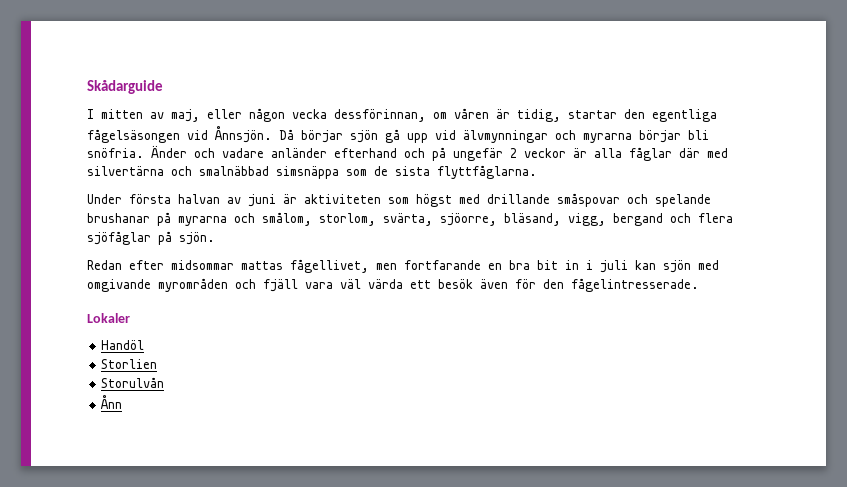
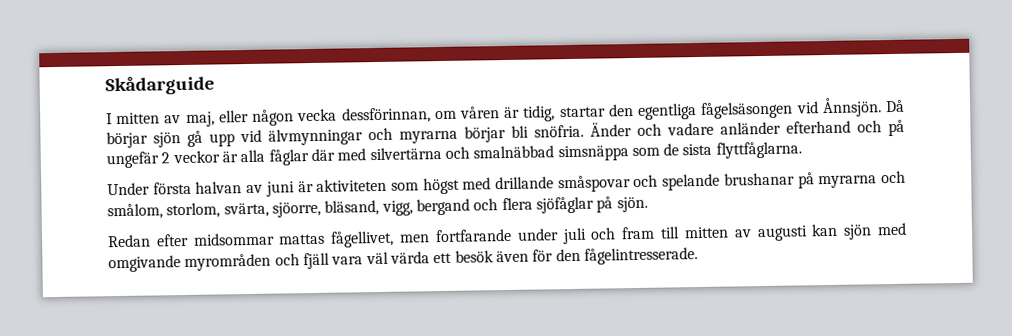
[488,260,628,273] en bra bit in i juli -> [516,225,808,245] under juli och fram till mitten av augusti
[87,313,130,323] [101,340,145,350] [101,359,158,369] [101,377,165,388] [100,395,123,409] // Lokaler // Handöl // Storlien // Storulvån // Ånn -> (698, 256) none

